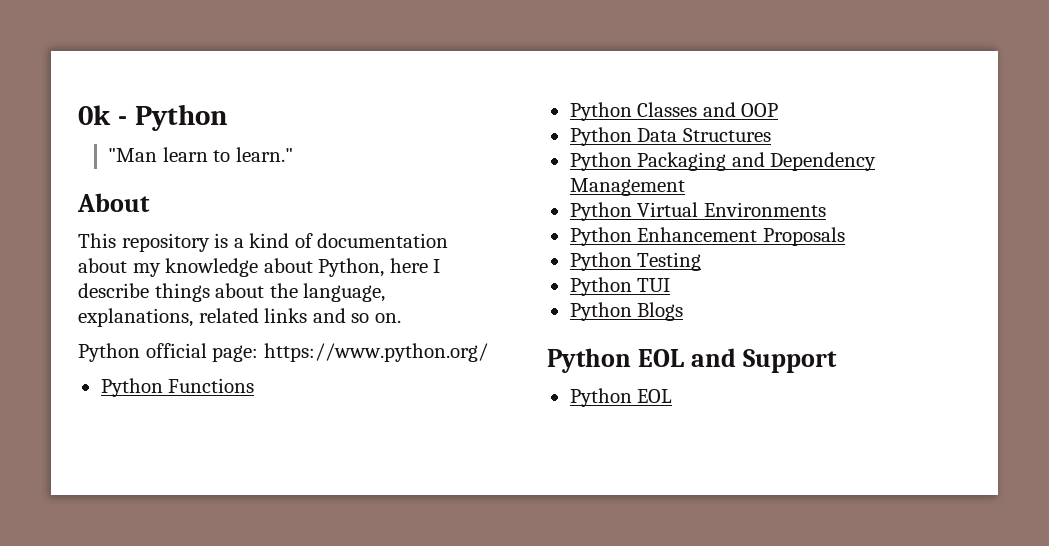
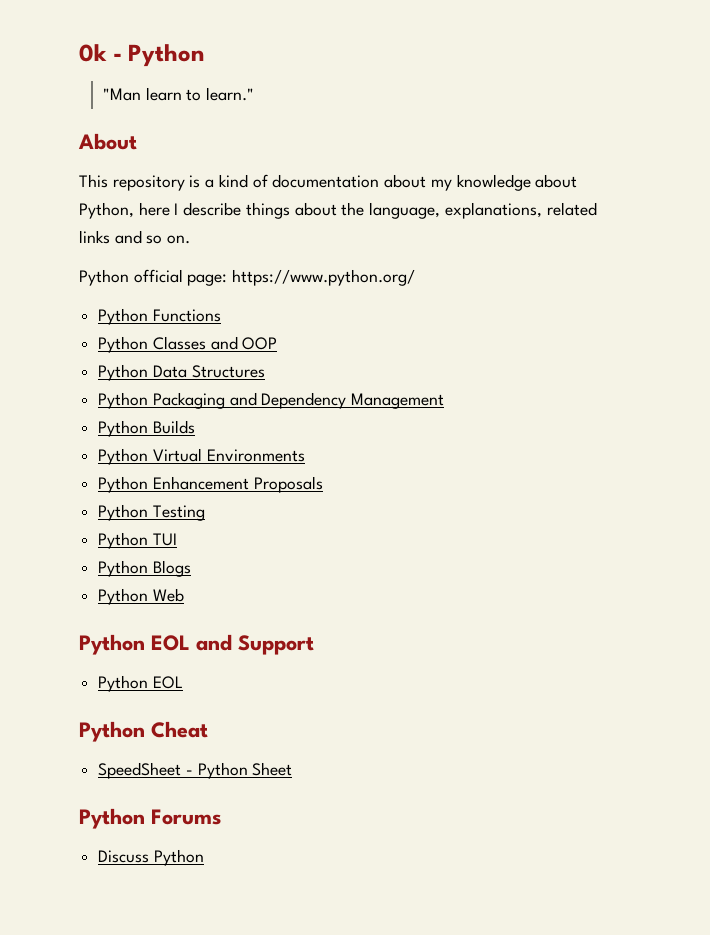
(685, 187) none -> [98,420,195,437] // Python Builds
(684, 311) none -> [98,588,184,605] // Python Web
(673, 396) none -> [79,721,208,742] [98,762,293,779] [79,808,221,829] [98,849,204,866] // Python Cheat // SpeedSheet - Python Sheet // Python Forums // Discuss Python

